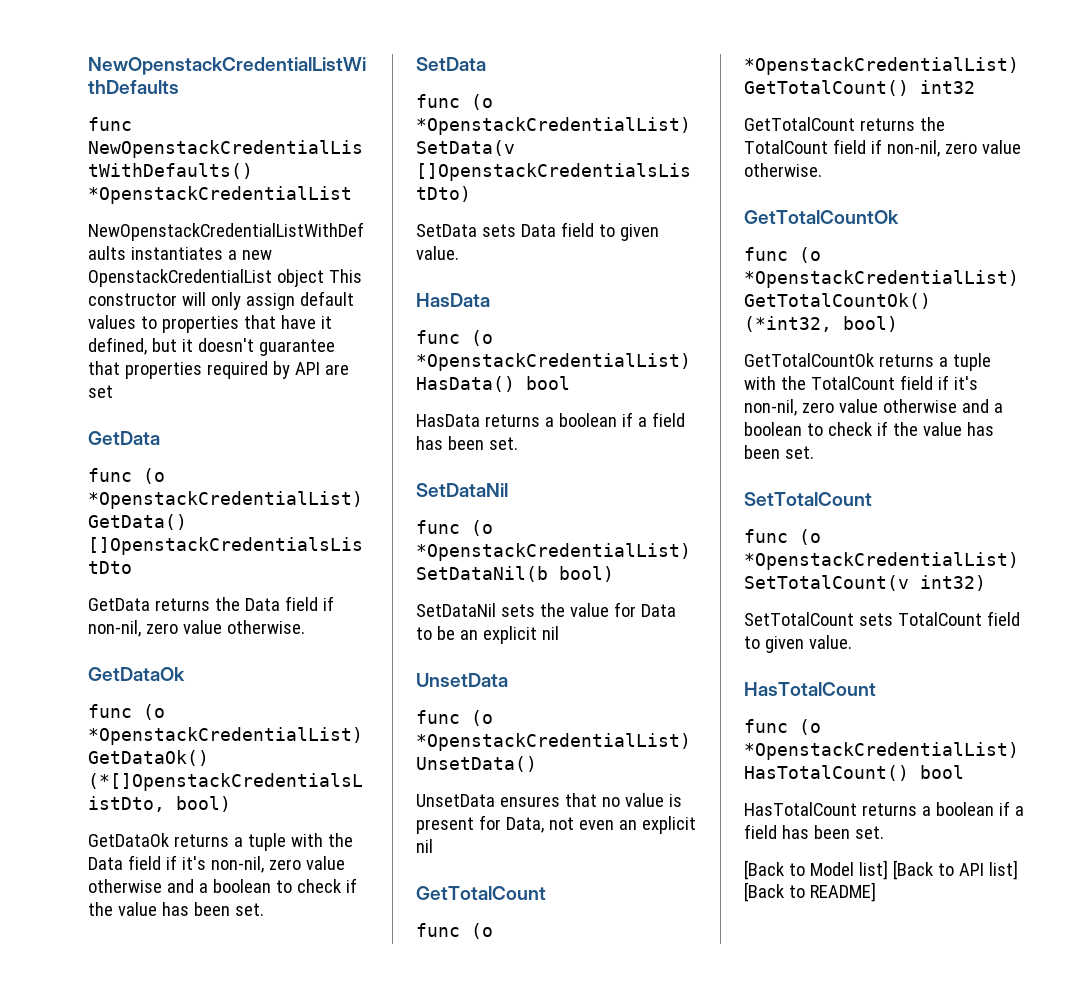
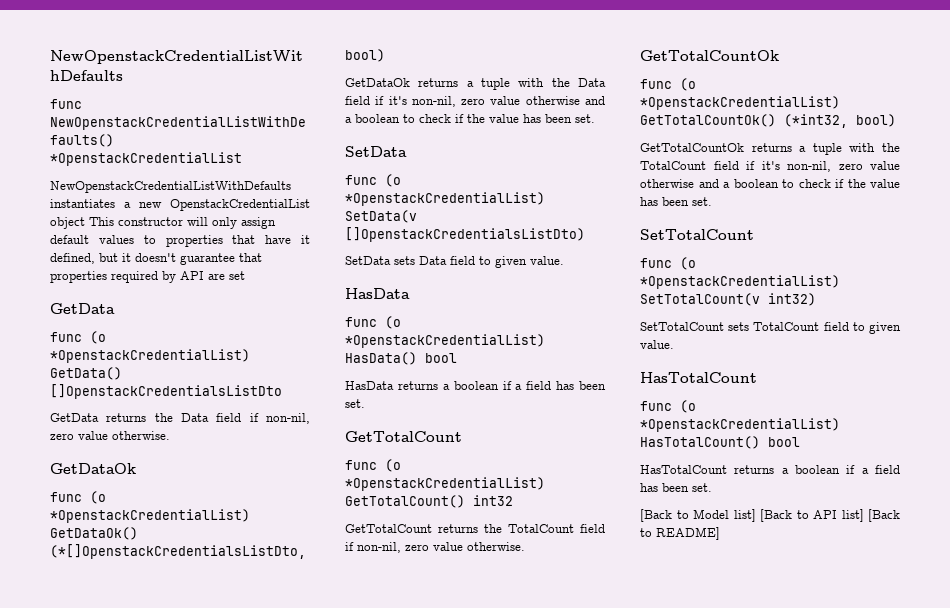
[416,483,508,497] [416,520,493,536] [416,543,691,561] [416,566,614,582] [416,602,676,617] [416,626,559,644] [416,673,508,687] [416,710,493,726] [416,733,691,751] [416,756,537,772] [416,793,682,807] [416,815,696,834] [416,839,433,853] // SetDataNil // func (o *OpenstackCredentialList) SetDataNil(b bool) // SetDataNil sets the value for Data to be an explicit nil // UnsetData // func (o *OpenstackCredentialList) UnsetData() // UnsetData ensures that no value is present for Data, not even an explicit nil -> (365, 403) none

